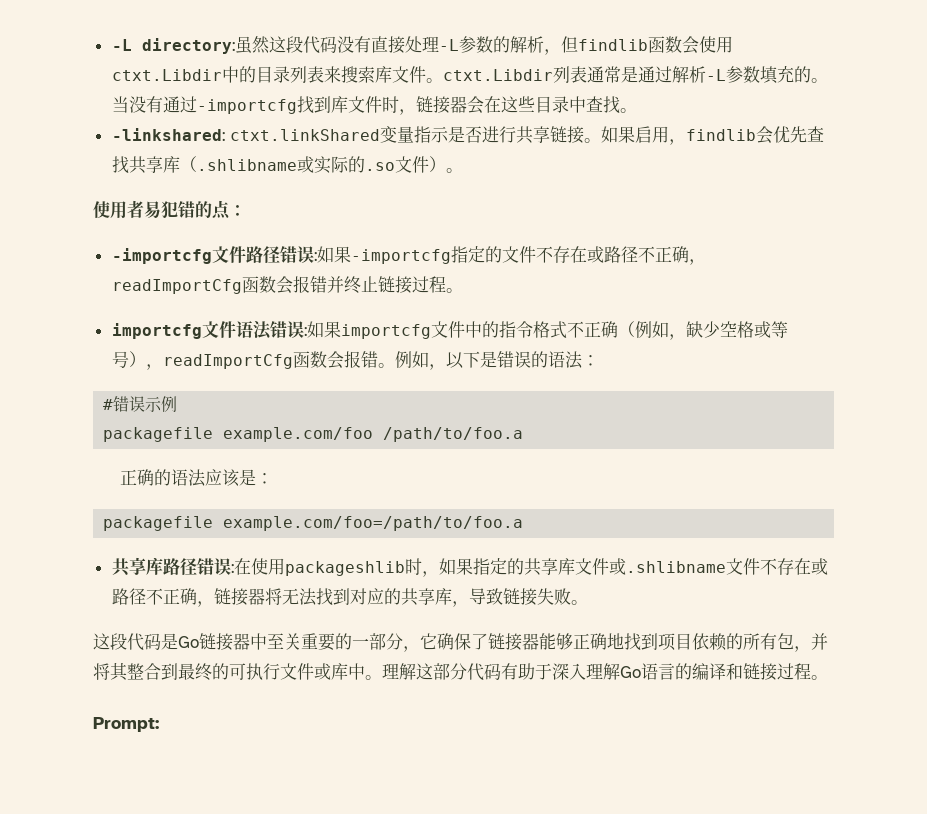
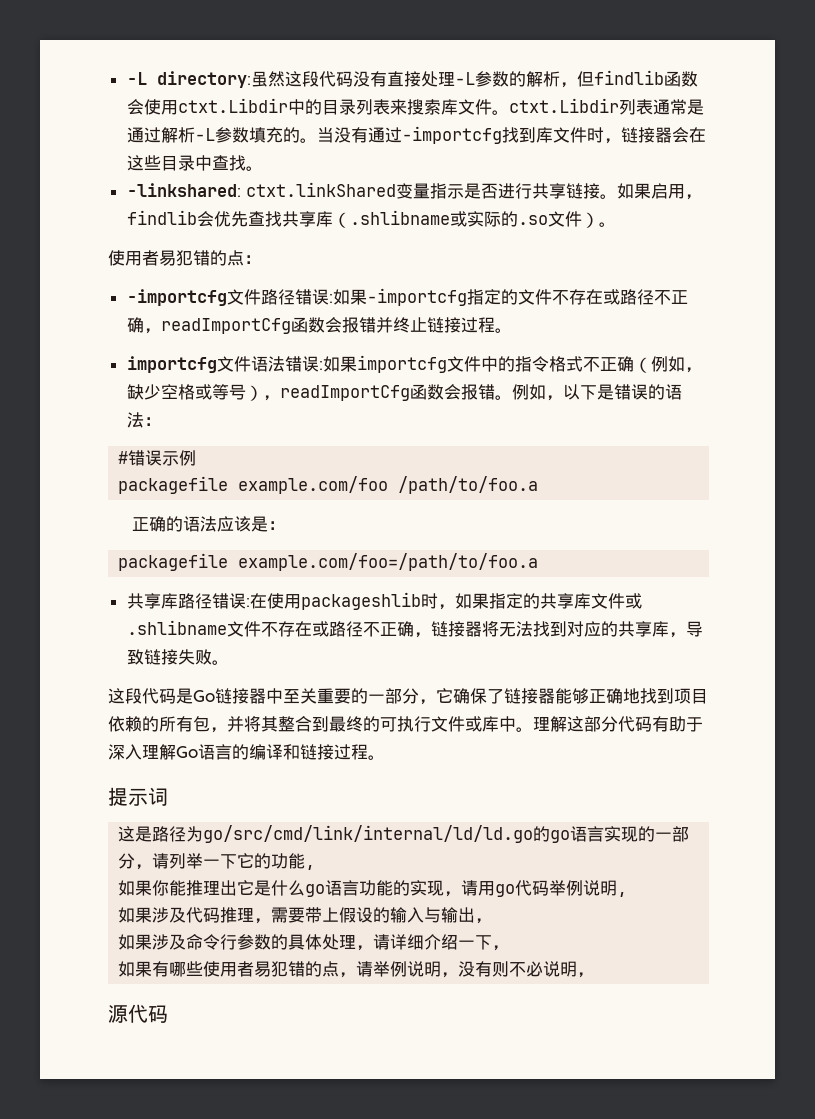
[93,717,159,732] Prompt: -> [108,787,168,806] [118,825,690,843] [118,853,316,870] [118,880,628,897] [118,907,493,924] [118,934,510,951] [118,961,595,978] [108,1004,168,1023] 提示词 // 这是路径为go/src/cmd/link/internal/ld/ld.go的go语言实现的一部分，请列举一下它的功能, // 如果你能推理出它是什么go语言功能的实现，请用go代码举例说明, // 如果涉及代码推理，需要带上假设的输入与输出， // 如果涉及命令行参数的具体处理，请详细介绍一下， // 如果有哪些使用者易犯错的点，请举例说明，没有则不必说明， // 源代码

